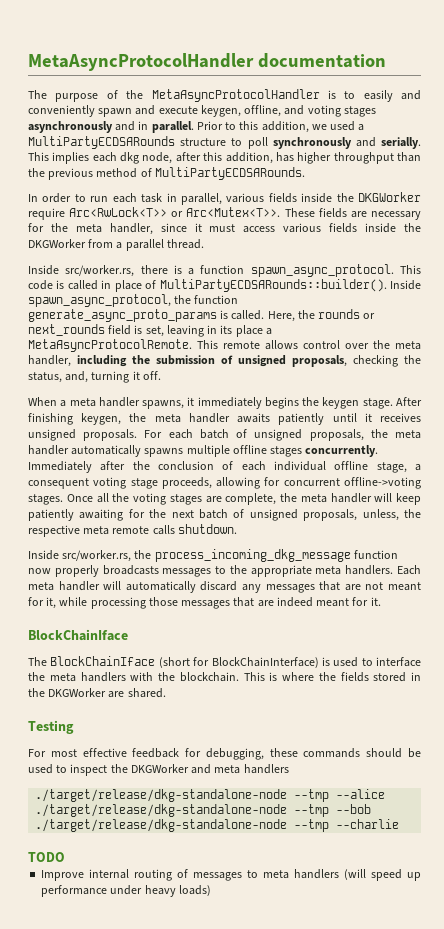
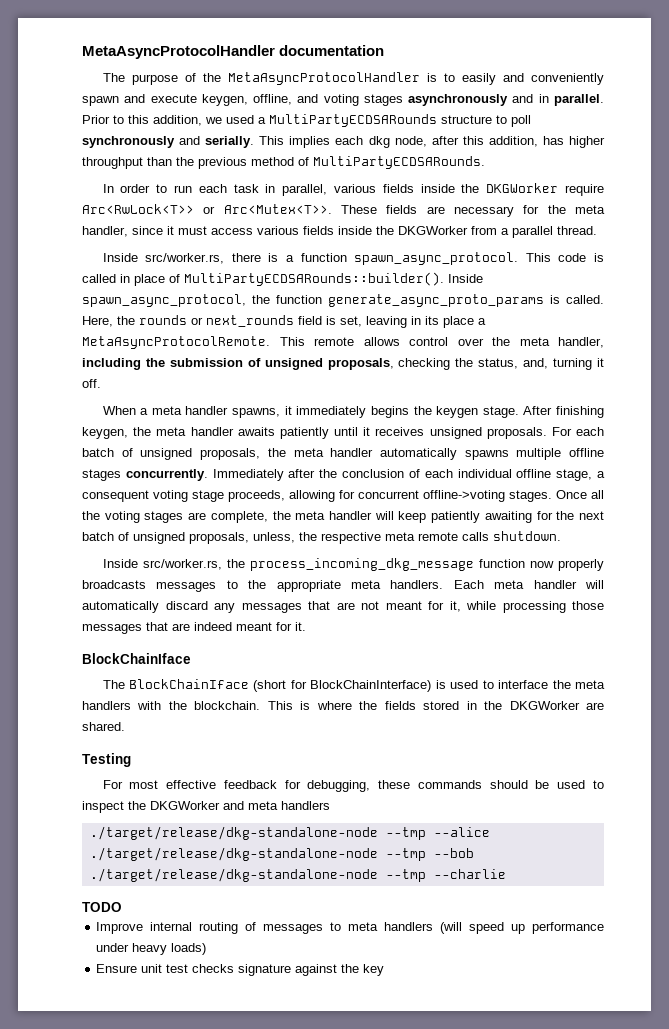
(211, 890) none -> [96,964,385,976] // Ensure unit test checks signature against the key

